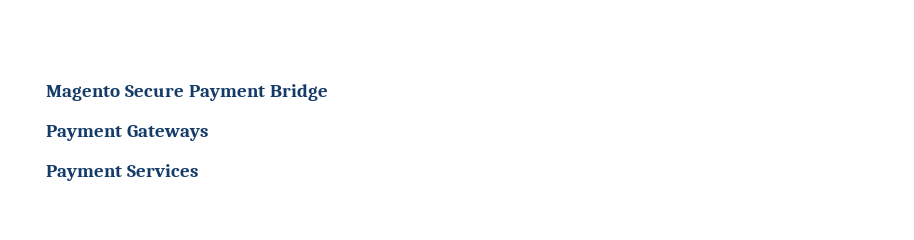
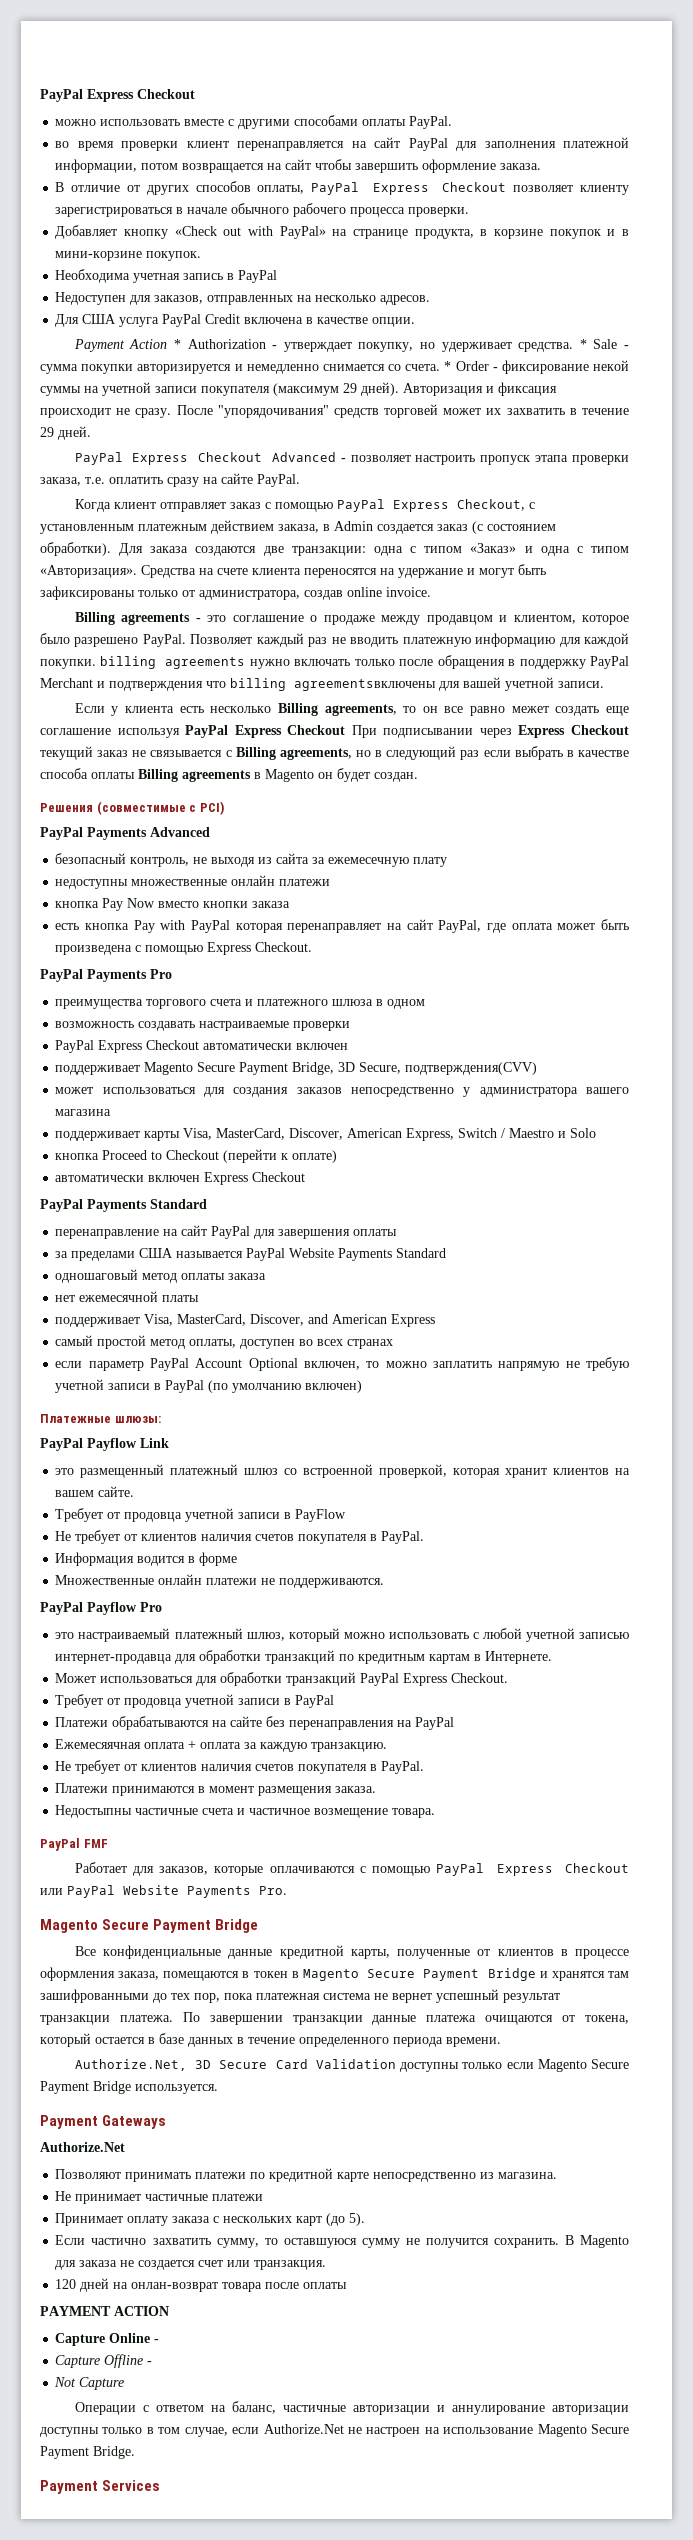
[46,84,328,101] [46,125,208,141] Magento Secure Payment Bridge // Payment Gateways -> [40,89,195,102] [55,115,453,129] [55,137,629,151] [55,159,542,173] [55,181,629,195] [55,203,470,217] [55,225,629,239] [55,251,202,261] [55,269,278,283] [55,292,431,305] [55,314,416,327] [73,339,629,352] [40,360,630,374] [40,382,557,396] [40,404,629,418] [40,426,91,440] [74,452,629,465] [40,473,300,487] [74,499,535,512] [40,520,556,534] [40,542,629,556] [40,564,546,578] [40,586,431,600] [74,612,629,625] [40,633,629,647] [40,655,629,669] [40,677,604,691] [74,703,629,716] [40,725,629,738] [40,746,629,760] [40,768,418,782] [40,801,224,815] [40,827,210,840] [55,853,448,867] [55,875,331,889] [55,898,291,911] [55,919,629,933] [55,942,313,955] [40,969,172,982] [55,999,426,1009] [55,1021,351,1031] [55,1040,349,1053] [55,1062,538,1075] [55,1087,629,1097] [55,1109,112,1116] [55,1128,597,1141] [55,1149,338,1163] [55,1172,306,1185] [40,1199,207,1212] [55,1225,398,1239] [55,1248,447,1261] [55,1269,267,1283] [55,1291,200,1302] [55,1314,436,1327] [55,1335,394,1349] [55,1357,629,1371] [55,1379,363,1393] [40,1414,161,1423] [40,1438,169,1451] [55,1464,630,1478] [55,1486,135,1497] [55,1508,347,1522] [55,1530,425,1544] [55,1552,238,1566] [55,1574,385,1588] [40,1602,162,1615] [55,1628,629,1642] [55,1650,553,1664] [55,1672,509,1686] [55,1694,335,1708] [55,1716,455,1730] [55,1739,388,1752] [55,1760,425,1774] [55,1783,377,1796] [55,1805,436,1818] [40,1838,108,1851] [74,1862,629,1876] [40,1885,287,1898] [40,1919,259,1933] [74,1945,630,1959] [40,1967,629,1981] [40,1989,560,2003] [40,2012,630,2025] [40,2033,501,2047] [74,2059,629,2072] [40,2081,218,2094] [40,2115,167,2129] [40,2142,125,2152] [55,2168,558,2182] [55,2191,264,2204] [55,2213,366,2226] [55,2235,629,2248] [55,2260,327,2270] [55,2278,348,2292] [40,2306,169,2316] [55,2333,160,2346] [55,2354,153,2368] [54,2377,125,2390] [74,2401,630,2415] [40,2424,630,2437] [40,2446,135,2459] PayPal Express Checkout // можно использовать вместе с другими способами оплаты PayPal. // во время проверки клиент перенаправляется на сайт PayPal для заполнения платежной информации, потом возвращается на сайт чтобы завершить оформление заказа. // В отличие от других способов оплаты, PayPal Express Checkout позволяет клиенту зарегистрироваться в начале обычного рабочего процесса проверки. // Добавляет кнопку «Check out with PayPal» на странице продукта, в корзине покупок и в мини-корзине покупок. // Необходима учетная запись в PayPal // Недоступен для заказов, отправленных на несколько адресов. // Для США услуга PayPal Credit включена в качестве опции. // Payment Action * Authorization - утверждает покупку, но удерживает средства. * Sale - сумма покупки авторизируется и немедленно снимается со счета. * Order - фиксирование некой суммы на учетной записи покупателя (максимум 29 дней). Авторизация и фиксация происходит не сразу. После "упорядочивания" средств торговей может их захватить в течение 29 дней. // PayPal Express Checkout Advanced - позволяет настроить пропуск этапа проверки заказа, т.е. оплатить сразу на сайте PayPal. // Когда клиент отправляет заказ с помощью PayPal Express Checkout, с установленным платежным действием заказа, в Admin создается заказ (с состоянием обработки). Для заказа создаются две транзакции: одна с типом «Заказ» и одна с типом «Авторизация». Средства на счете клиента переносятся на удержание и могут быть зафиксированы только от администратора, создав online invoice. // Billing agreements - это соглашение о продаже между продавцом и клиентом, которое было разрешено PayPal. Позволяет каждый раз не вводить платежную информацию для каждой покупки. billing agreements нужно включать только после обращения в поддержку PayPal Merchant и подтверждения что billing agreementsвключены для вашей учетной записи. // Если у клиента есть несколько Billing agreements, то он все равно межет создать еще соглашение используя PayPal Express Checkout При подписывании через Express Checkout текущий заказ не связывается с Billing agreements, но в следующий раз если выбрать в качестве способа оплаты Billing agreements в Magento он будет создан. // Решения (совместимые с PCI) // PayPal Payments Advanced // безопасный контроль, не выходя из сайта за ежемесечную плату // недоступны множественные онлайн платежи // кнопка Pay Now вместо кнопки заказа // есть кнопка Pay with PayPal которая перенаправляет на сайт PayPal, где оплата может быть произведена с помощью Express Checkout. // PayPal Payments Pro // преимущества торгового счета и платежного шлюза в одном // возможность создавать настраиваемые проверки // PayPal Express Checkout автоматически включен // поддерживает Magento Secure Payment Bridge, 3D Secure, подтверждения(CVV) // может использоваться для создания заказов непосредственно у администратора вашего магазина // поддерживает карты Visa, MasterCard, Discover, American Express, Switch / Maestro и Solo // кнопка Proceed to Checkout (перейти к оплате) // автоматически включен Express Checkout // PayPal Payments Standard // перенаправление на сайт PayPal для завершения оплаты // за пределами США называется PayPal Website Payments Standard // одношаговый метод оплаты заказа // нет ежемесячной платы // поддерживает Visa, MasterCard, Discover, and American Express // самый простой метод оплаты, доступен во всех странах // если параметр PayPal Account Optional включен, то можно заплатить напрямую не требую учетной записи в PayPal (по умолчанию включен) // Платежные шлюзы: // PayPal Payflow Link // это размещенный платежный шлюз со встроенной проверкой, которая хранит клиентов на вашем сайте. // Требует от продовца учетной записи в PayFlow // Не требует от клиентов наличия счетов покупателя в PayPal. // Информация водится в форме // Множественные онлайн платежи не поддерживаются. // PayPal Payflow Pro // это настраиваемый платежный шлюз, который можно использовать с любой учетной записью интернет-продавца для обработки транзакций по кредитным картам в Интернете. // Может использоваться для обработки транзакций PayPal Express Checkout. // Требует от продовца учетной записи в PayPal // Платежи обрабатываются на сайте без перенаправления на PayPal // Ежемесяячная оплата + оплата за каждую транзакцию. // Не требует от клиентов наличия счетов покупателя в PayPal. // Платежи принимаются в момент размещения заказа. // Недостыпны частичные счета и частичное возмещение товара. // PayPal FMF // Работает для заказов, которые оплачиваются с помощью PayPal Express Checkout или PayPal Website Payments Pro. // Magento Secure Payment Bridge // Все конфиденциальные данные кредитной карты, полученные от клиентов в процессе оформления заказа, помещаются в токен в Magento Secure Payment Bridge и хранятся там зашифрованными до тех пор, пока платежная система не вернет успешный результат транзакции платежа. По завершении транзакции данные платежа очищаются от токена, который остается в базе данных в течение определенного периода времени. // Authorize.Net, 3D Secure Card Validation доступны только если Magento Secure Payment Bridge используется. // Payment Gateways // Authorize.Net // Позволяют принимать платежи по кредитной карте непосредственно из магазина. // Не принимает частичные платежи // Принимает оплату заказа с нескольких карт (до 5). // Если частично захватить сумму, то оставшуюся сумму не получится сохранить. В Magento для заказа не создается счет или транзакция. // 120 дней на онлан-возврат товара после оплаты // PAYMENT ACTION // Capture Online - // Capture Offline - // Not Capture // Операции с ответом на баланс, частичные авторизации и аннулирование авторизации доступны только в том случае, если Authorize.Net не настроен на использование Magento Secure Payment Bridge.

